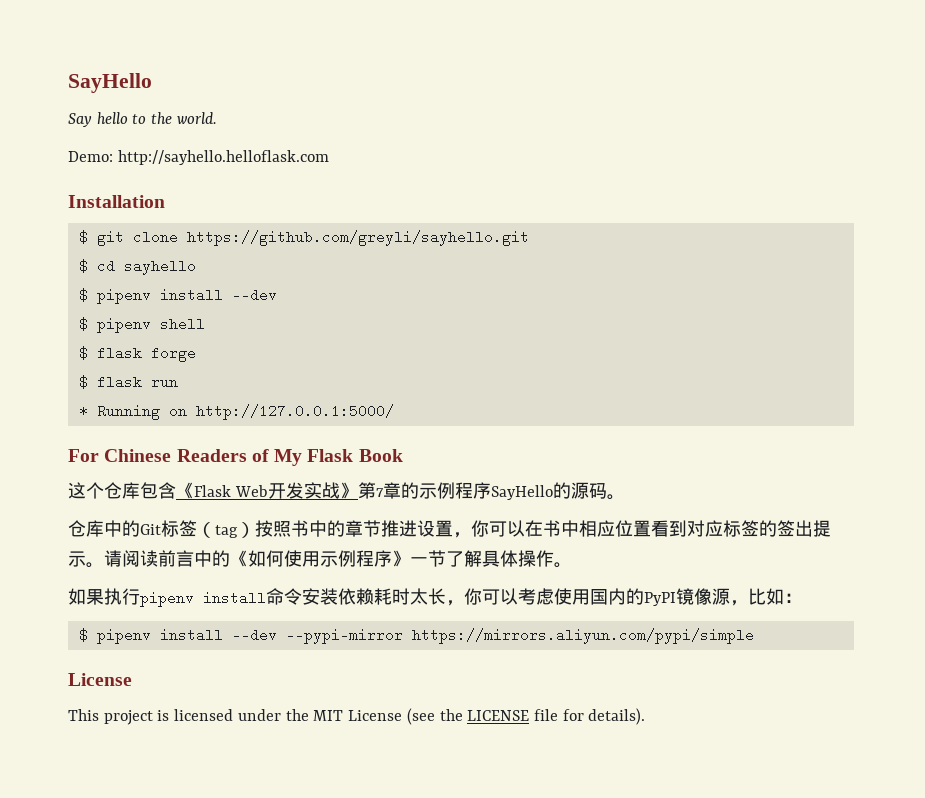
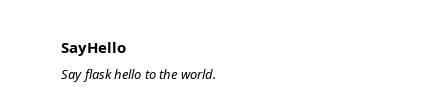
(92, 120) none -> [82,69,112,82] flask
[68,150,329,165] [68,195,165,208] [78,230,529,246] [78,259,196,275] [78,288,277,304] [78,317,205,333] [78,346,196,362] [78,375,178,389] [78,404,394,420] [68,449,403,466] [68,482,625,500] [68,520,831,538] [68,550,572,568] [68,588,802,607] [78,628,754,644] [68,673,132,686] [68,708,646,725] // Demo: http://sayhello.helloflask.com // Installation // $ git clone https://github.com/greyli/sayhello.git // $ cd sayhello // $ pipenv install --dev // $ pipenv shell // $ flask forge // $ flask run // * Running on http://127.0.0.1:5000/ // For Chinese Readers of My Flask Book // 这个仓库包含《Flask Web开发实战》第7章的示例程序SayHello的源码。 // 仓库中的Git标签（tag）按照书中的章节推进设置，你可以在书中相应位置看到对应标签的签出提示。请阅读前言中的《如何使用示例程序》一节了解具体操作。 // 如果执行pipenv install命令安装依赖耗时太长，你可以考虑使用国内的PyPI镜像源，比如： // $ pipenv install --dev --pypi-mirror https://mirrors.aliyun.com/pypi/simple // License // This project is licensed under the MIT License (see the LICENSE file for details). -> (216, 74) none

